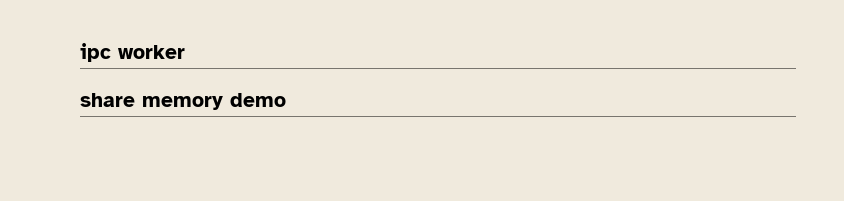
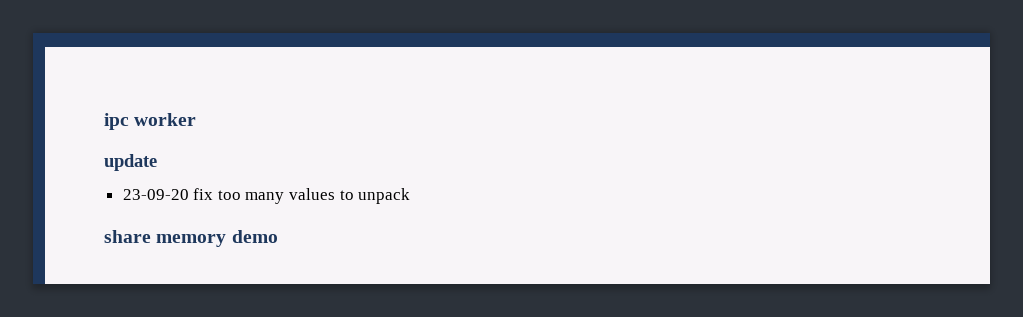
(185, 52) none -> [104,154,157,171] [122,188,411,204] // update // 23-09-20 fix too many values to unpack

